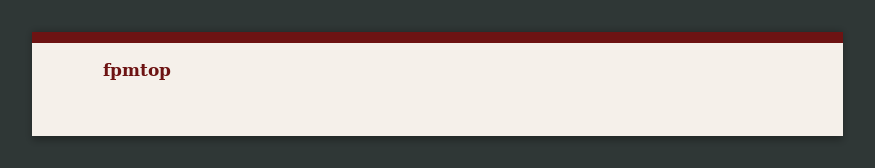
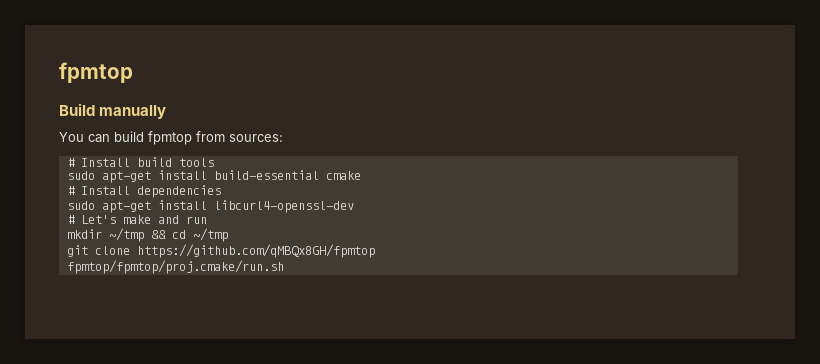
[103,63,171,80] fpmtop -> [59,62,133,83] [59,103,167,119] [59,131,283,145] [66,157,214,167] [66,170,361,183] [66,185,221,198] [66,200,354,213] [66,215,207,224] [66,228,228,242] [66,244,375,258] [66,260,284,274] fpmtop // Build manually // You can build fpmtop from sources: // # Install build tools // sudo apt-get install build-essential cmake // # Install dependencies // sudo apt-get install libcurl4-openssl-dev // # Let's make and run // mkdir ~/tmp && cd ~/tmp // git clone https://github.com/qMBQx8GH/fpmtop // fpmtop/fpmtop/proj.cmake/run.sh

